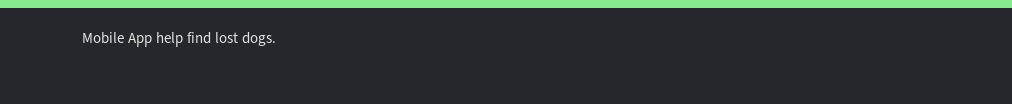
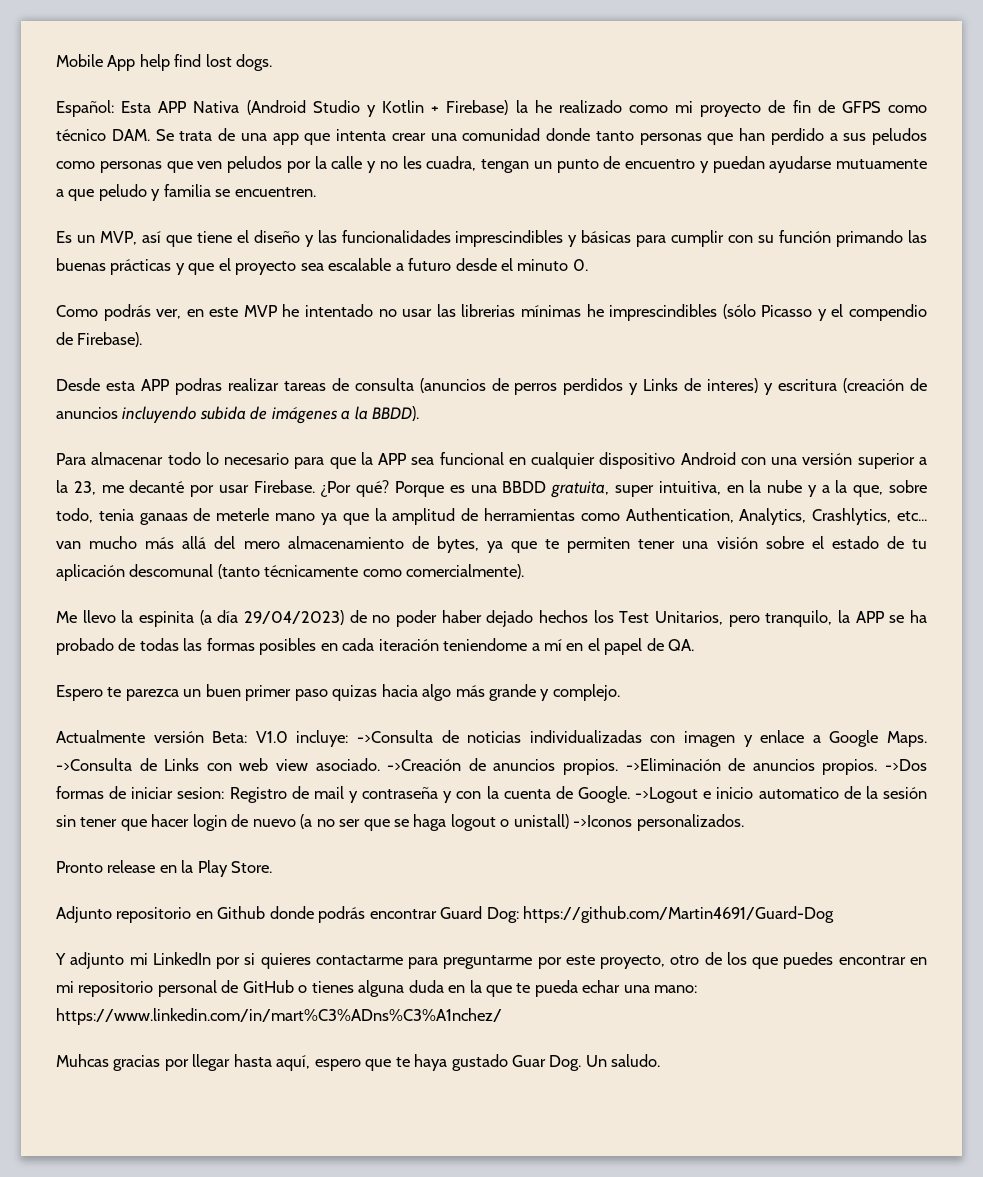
(277, 39) none -> [56,100,927,117] [56,128,927,145] [56,156,927,173] [56,184,316,201] [56,230,927,247] [56,258,588,275] [56,304,927,321] [56,332,143,347] [56,378,927,395] [56,406,420,424] [56,452,928,469] [56,480,927,498] [56,508,927,525] [56,536,928,553] [56,564,525,581] [56,610,927,627] [56,638,695,655] [56,684,620,701] [56,730,928,747] [56,758,928,775] [56,786,927,803] [56,814,744,831] [56,860,273,877] [56,906,835,923] [55,952,928,969] [56,980,698,997] [56,1008,502,1025] [56,1054,661,1071] // Español: Esta APP Nativa (Android Studio y Kotlin + Firebase) la he realizado como mi proyecto de fin de GFPS como técnico DAM. Se trata de una app que intenta crear una comunidad donde tanto personas que han perdido a sus peludos como personas que ven peludos por la calle y no les cuadra, tengan un punto de encuentro y puedan ayudarse mutuamente a que peludo y familia se encuentren. // Es un MVP, así que tiene el diseño y las funcionalidades imprescindibles y básicas para cumplir con su función primando las buenas prácticas y que el proyecto sea escalable a futuro desde el minuto 0. // Como podrás ver, en este MVP he intentado no usar las librerias mínimas he imprescindibles (sólo Picasso y el compendio de Firebase). // Desde esta APP podras realizar tareas de consulta (anuncios de perros perdidos y Links de interes) y escritura (creación de anuncios incluyendo subida de imágenes a la BBDD). // Para almacenar todo lo necesario para que la APP sea funcional en cualquier dispositivo Android con una versión superior a la 23, me decanté por usar Firebase. ¿Por qué? Porque es una BBDD gratuita, super intuitiva, en la nube y a la que, sobre todo, tenia ganaas de meterle mano ya que la amplitud de herramientas como Authentication, Analytics, Crashlytics, etc... van mucho más allá del mero almacenamiento de bytes, ya que te permiten tener una visión sobre el estado de tu aplicación descomunal (tanto técnicamente como comercialmente). // Me llevo la espinita (a día 29/04/2023) de no poder haber dejado hechos los Test Unitarios, pero tranquilo, la APP se ha probado de todas las formas posibles en cada iteración teniendome a mí en el papel de QA. // Espero te parezca un buen primer paso quizas hacia algo más grande y complejo. // Actualmente versión Beta: V1.0 incluye: ->Consulta de noticias individualizadas con imagen y enlace a Google Maps. ->Consulta de Links con web view asociado. ->Creación de anuncios propios. ->Eliminación de anuncios propios. ->Dos formas de iniciar sesion: Registro de mail y contraseña y con la cuenta de Google. ->Logout e inicio automatico de la sesión sin tener que hacer login de nuevo (a no ser que se haga logout o unistall) ->Iconos personalizados. // Pronto release en la Play Store. // Adjunto repositorio en Github donde podrás encontrar Guard Dog: https://github.com/Martin4691/Guard-Dog // Y adjunto mi LinkedIn por si quieres contactarme para preguntarme por este proyecto, otro de los que puedes encontrar en mi repositorio personal de GitHub o tienes alguna duda en la que te pueda echar una mano: https://www.linkedin.com/in/mart%C3%ADns%C3%A1nchez/ // Muhcas gracias por llegar hasta aquí, espero que te haya gustado Guar Dog. Un saludo.

